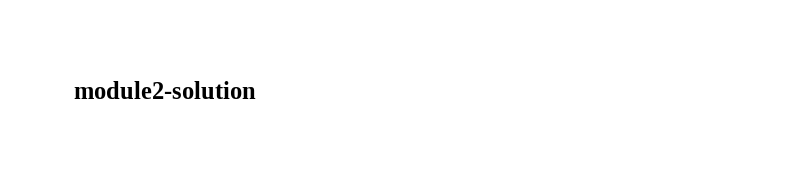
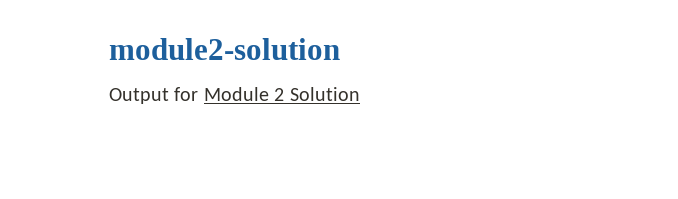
(256, 90) none -> [109,87,360,104] // Output for Module 2 Solution

